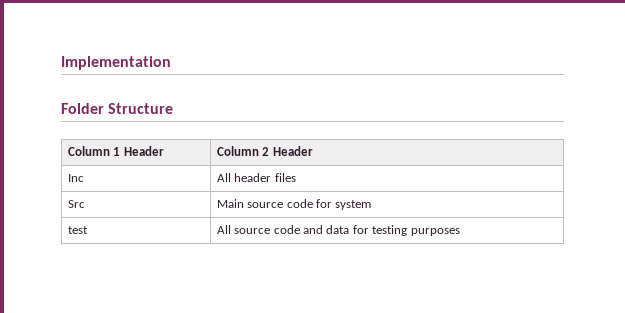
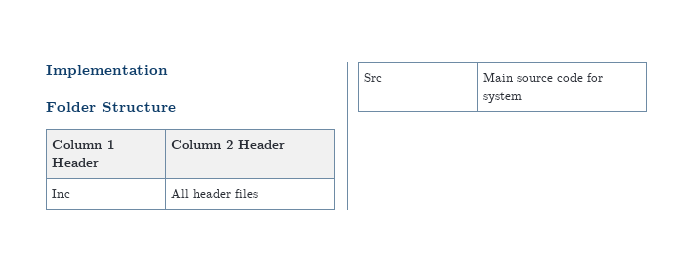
[67,226,88,234] [216,225,460,236] // test | All source code and data for testing purposes -> (522, 97) none

